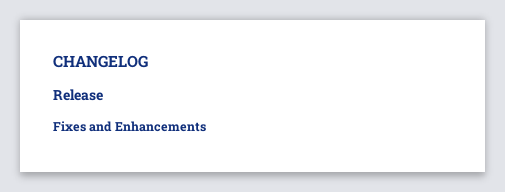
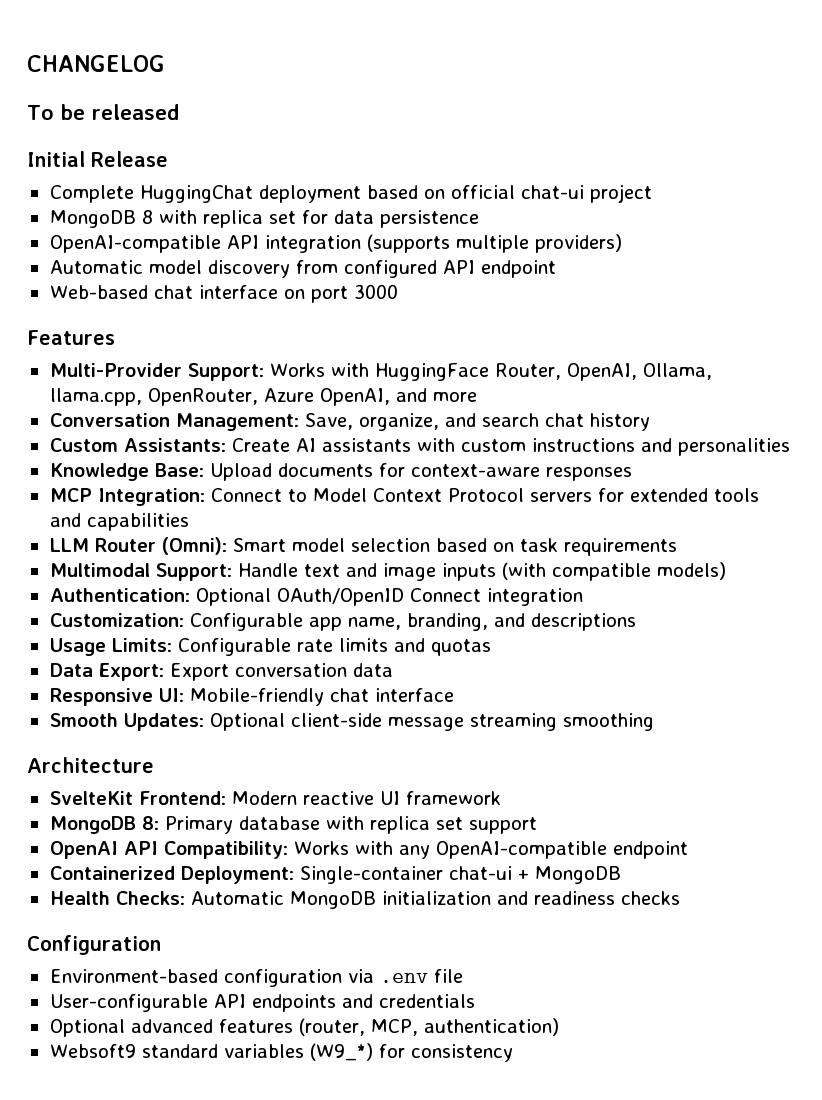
[53,89,103,101] [53,121,206,132] Release // Fixes and Enhancements -> [27,104,179,120] [27,151,168,167] [49,184,652,203] [49,210,479,228] [49,234,622,253] [49,260,556,278] [49,284,398,303] [27,330,115,345] [49,363,712,381] [49,388,477,406] [49,413,650,431] [49,438,790,456] [49,463,632,481] [49,488,759,506] [49,513,189,531] [49,537,677,556] [49,562,726,581] [49,588,583,606] [49,613,636,631] [49,638,491,656] [49,663,393,681] [49,688,454,706] [49,713,654,731] [27,757,154,773] [49,791,501,805] [49,816,537,834] [49,841,688,859] [49,866,621,884] [49,891,680,909] [27,935,161,955] [49,969,463,987] [49,994,475,1012] [49,1018,559,1037] [49,1043,513,1062] To be released // Initial Release // Complete HuggingChat deployment based on official chat-ui project // MongoDB 8 with replica set for data persistence // OpenAI-compatible API integration (supports multiple providers) // Automatic model discovery from configured API endpoint // Web-based chat interface on port 3000 // Features // Multi-Provider Support: Works with HuggingFace Router, OpenAI, Ollama, llama.cpp, OpenRouter, Azure OpenAI, and more // Conversation Management: Save, organize, and search chat history // Custom Assistants: Create AI assistants with custom instructions and personalities // Knowledge Base: Upload documents for context-aware responses // MCP Integration: Connect to Model Context Protocol servers for extended tools and capabilities // LLM Router (Omni): Smart model selection based on task requirements // Multimodal Support: Handle text and image inputs (with compatible models) // Authentication: Optional OAuth/OpenID Connect integration // Customization: Configurable app name, branding, and descriptions // Usage Limits: Configurable rate limits and quotas // Data Export: Export conversation data // Responsive UI: Mobile-friendly chat interface // Smooth Updates: Optional client-side message streaming smoothing // Architecture // SvelteKit Frontend: Modern reactive UI framework // MongoDB 8: Primary database with replica set support // OpenAI API Compatibility: Works with any OpenAI-compatible endpoint // Containerized Deployment: Single-container chat-ui + MongoDB // Health Checks: Automatic MongoDB initialization and readiness checks // Configuration // Environment-based configuration via .env file // User-configurable API endpoints and credentials // Optional advanced features (router, MCP, authentication) // Websoft9 standard variables (W9_*) for consistency

